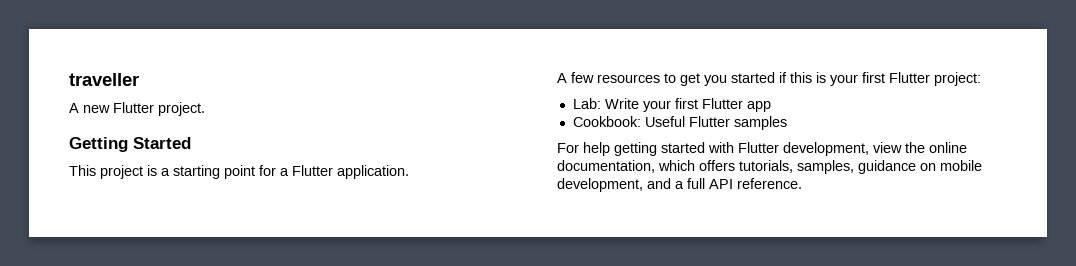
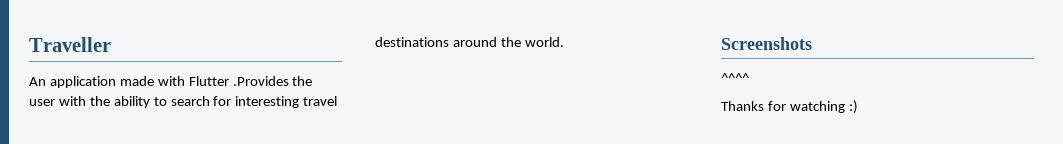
[69,73,139,86] [69,102,205,116] [69,137,191,152] [69,165,409,179] [557,72,981,86] [572,98,771,112] [572,116,787,130] [557,142,967,156] [557,160,982,174] [557,178,802,192] traveller // A new Flutter project. // Getting Started // This project is a starting point for a Flutter application. // A few resources to get you started if this is your first Flutter project: // Lab: Write your first Flutter app // Cookbook: Useful Flutter samples // For help getting started with Flutter development, view the online documentation, which offers tutorials, samples, guidance on mobile development, and a full API reference. -> [29,37,111,52] [29,76,313,88] [29,96,338,108] [375,37,564,47] [721,37,812,50] [721,73,749,83] [721,100,858,114] Traveller // An application made with Flutter .Provides the user with the ability to search for interesting travel destinations around the world. // Screenshots // ^^^^ // Thanks for watching :)

